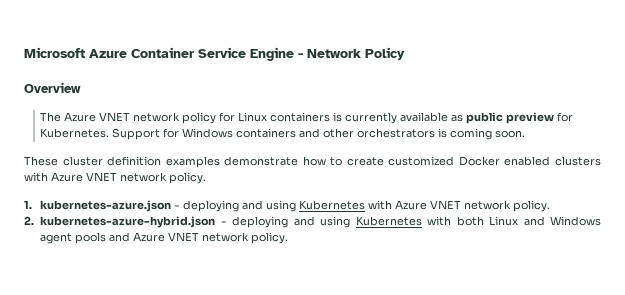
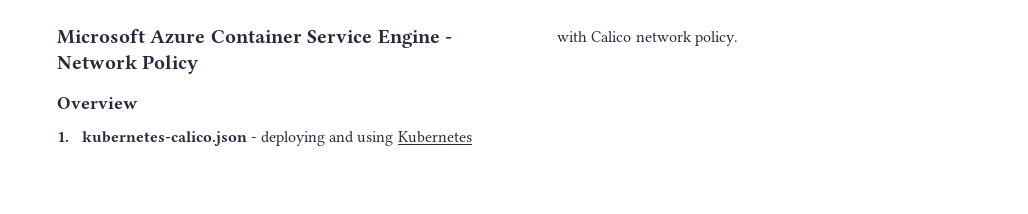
[40,112,574,124] [40,128,526,140] [24,156,601,168] [24,172,206,184] // The Azure VNET network policy for Linux containers is currently available as public preview for Kubernetes. Support for Windows containers and other orchestrators is coming soon. // These cluster definition examples demonstrate how to create customized Docker enabled clusters with Azure VNET network policy. -> (138, 103) none
[40,200,551,212] [24,216,602,228] [40,232,289,244] kubernetes-azure.json - deploying and using Kubernetes with Azure VNET network policy. // 2. kubernetes-azure-hybrid.json - deploying and using Kubernetes with both Linux and Windows agent pools and Azure VNET network policy. -> [81,131,472,146] [556,31,738,46] kubernetes-calico.json - deploying and using Kubernetes with Calico network policy.

